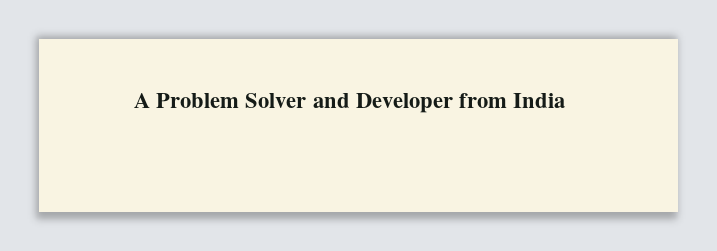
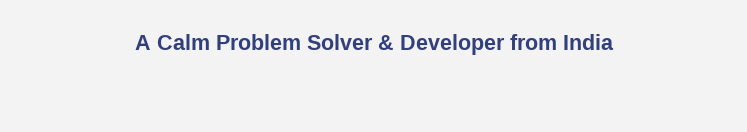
(151, 100) none -> [156,34,210,50] Calm
[312,93,350,108] and -> [377,35,394,50] &

